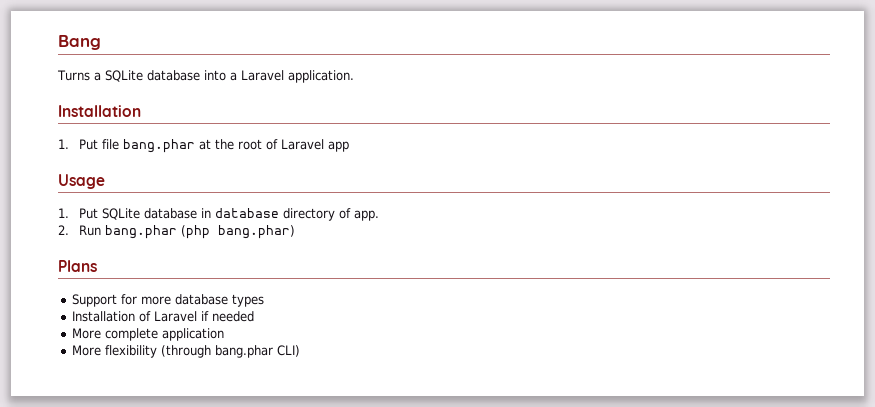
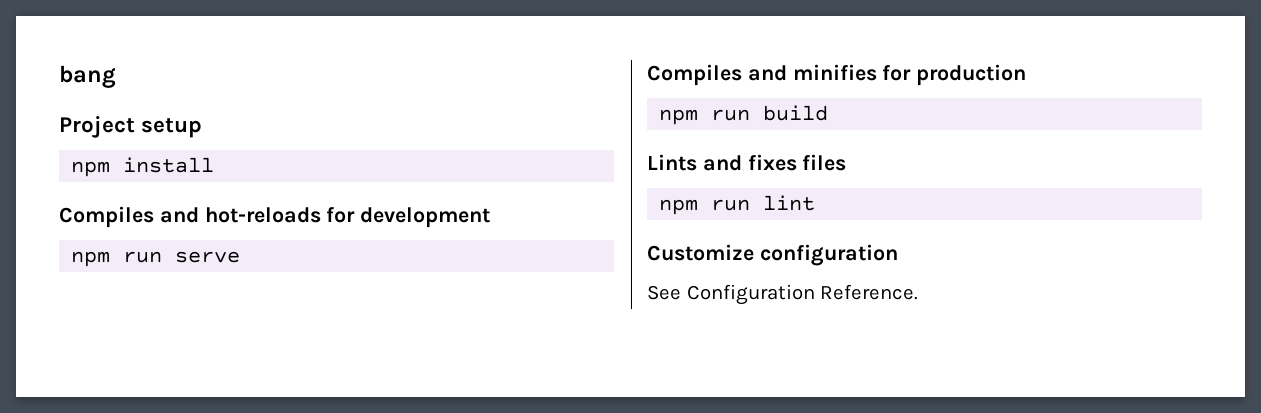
[58,35,101,50] [57,70,354,83] [58,105,141,117] [58,139,349,153] [58,174,105,189] [58,208,379,221] [58,225,295,239] [58,260,97,272] [72,294,265,307] [72,311,255,322] [72,328,225,341] [72,345,301,358] Bang // Turns a SQLite database into a Laravel application. // Installation // 1. Put file bang.phar at the root of Laravel app // Usage // 1. Put SQLite database in database directory of app. // 2. Run bang.phar (php bang.phar) // Plans // Support for more database types // Installation of Laravel if needed // More complete application // More flexibility (through bang.phar CLI) -> [59,65,116,88] [59,116,203,138] [71,157,215,177] [59,206,491,228] [71,251,241,267] [647,64,1027,86] [659,105,829,125] [647,154,847,171] [659,195,816,215] [647,244,898,266] [647,284,919,305] bang // Project setup // npm install // Compiles and hot-reloads for development // npm run serve // Compiles and minifies for production // npm run build // Lints and fixes files // npm run lint // Customize configuration // See Configuration Reference.

